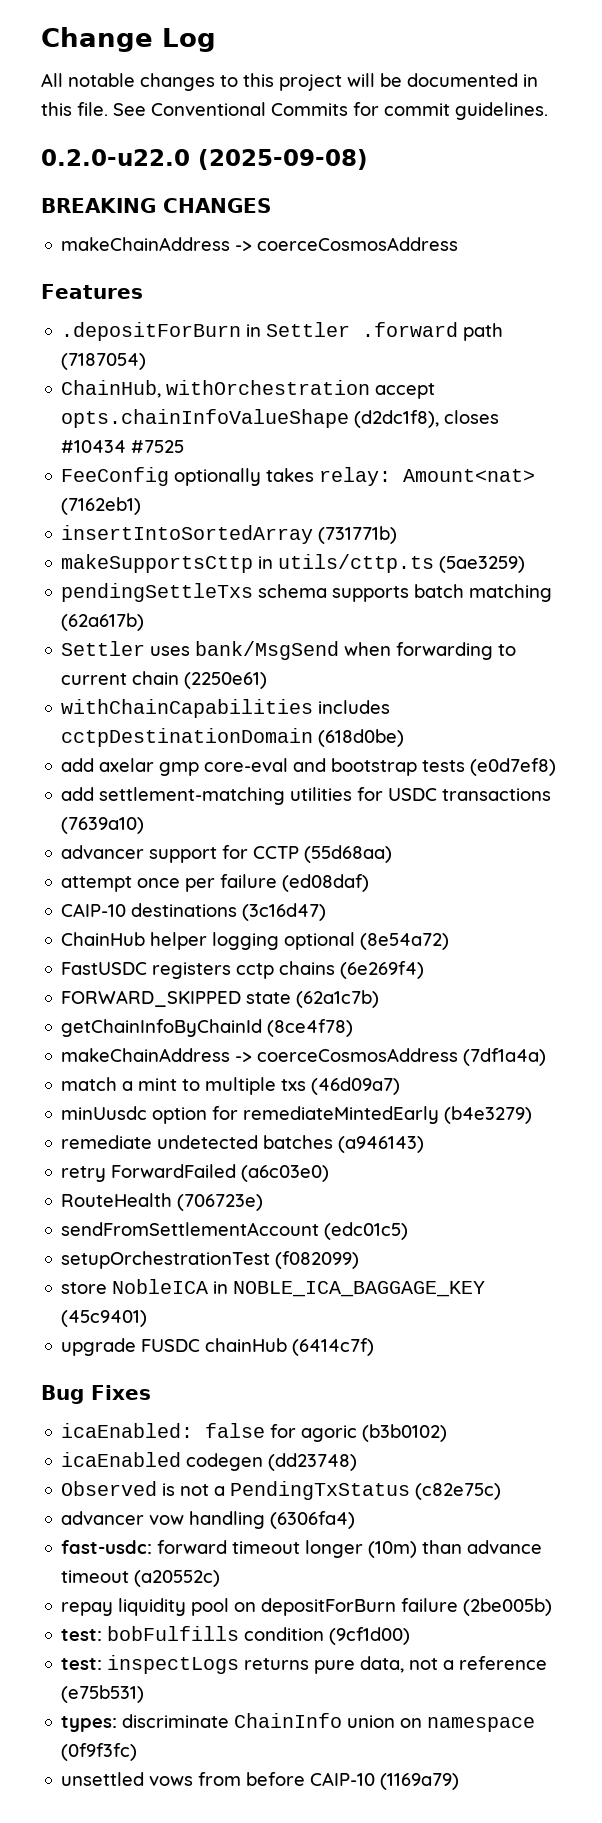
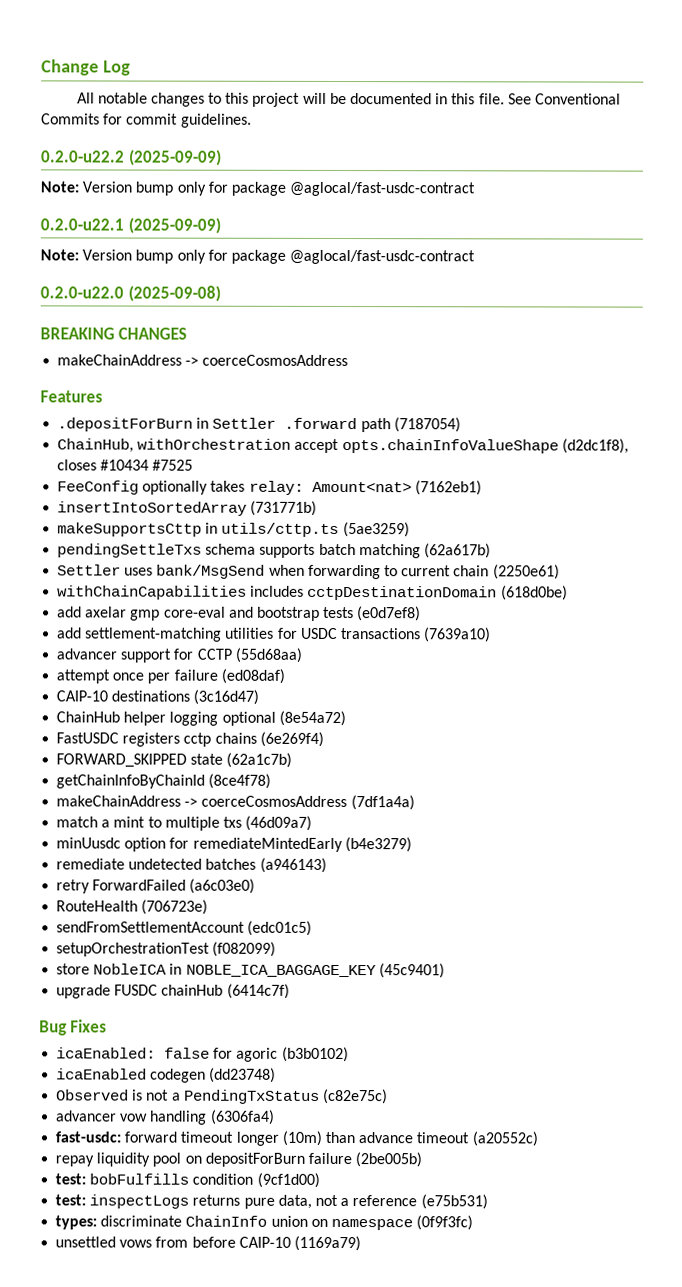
(548, 111) none -> [41,149,222,166] [40,181,476,197] [40,217,221,234] [40,249,476,265] // 0.2.0-u22.2 (2025-09-09) // Note: Version bump only for package @aglocal/fast-usdc-contract // 0.2.0-u22.1 (2025-09-09) // Note: Version bump only for package @aglocal/fast-usdc-contract

